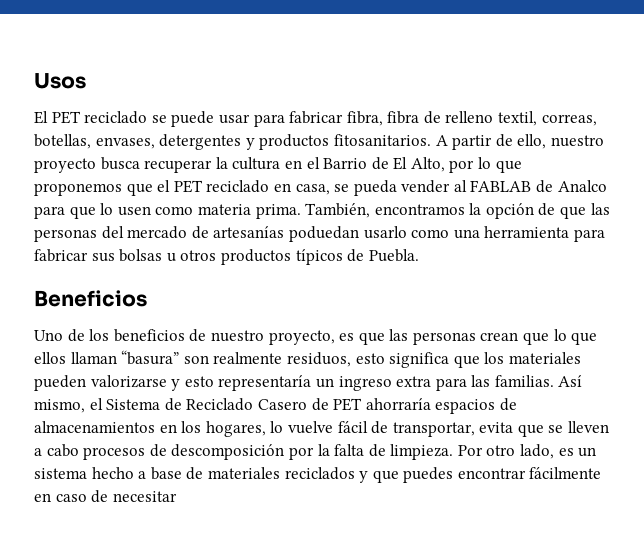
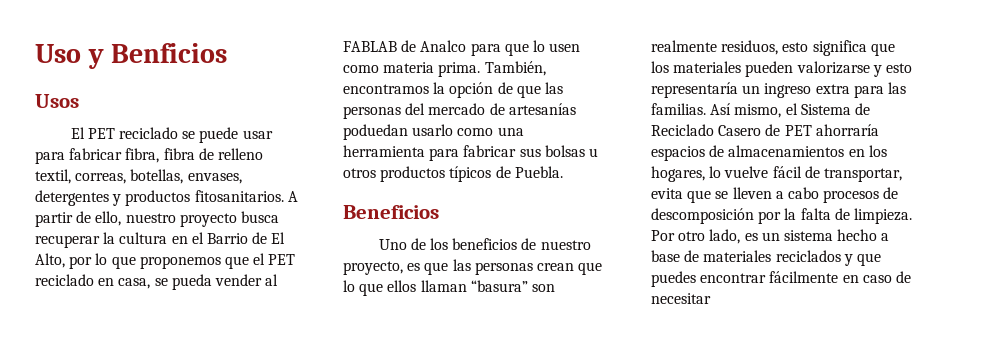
(34, 81) none -> [35,43,228,69] Uso y Benficios //

